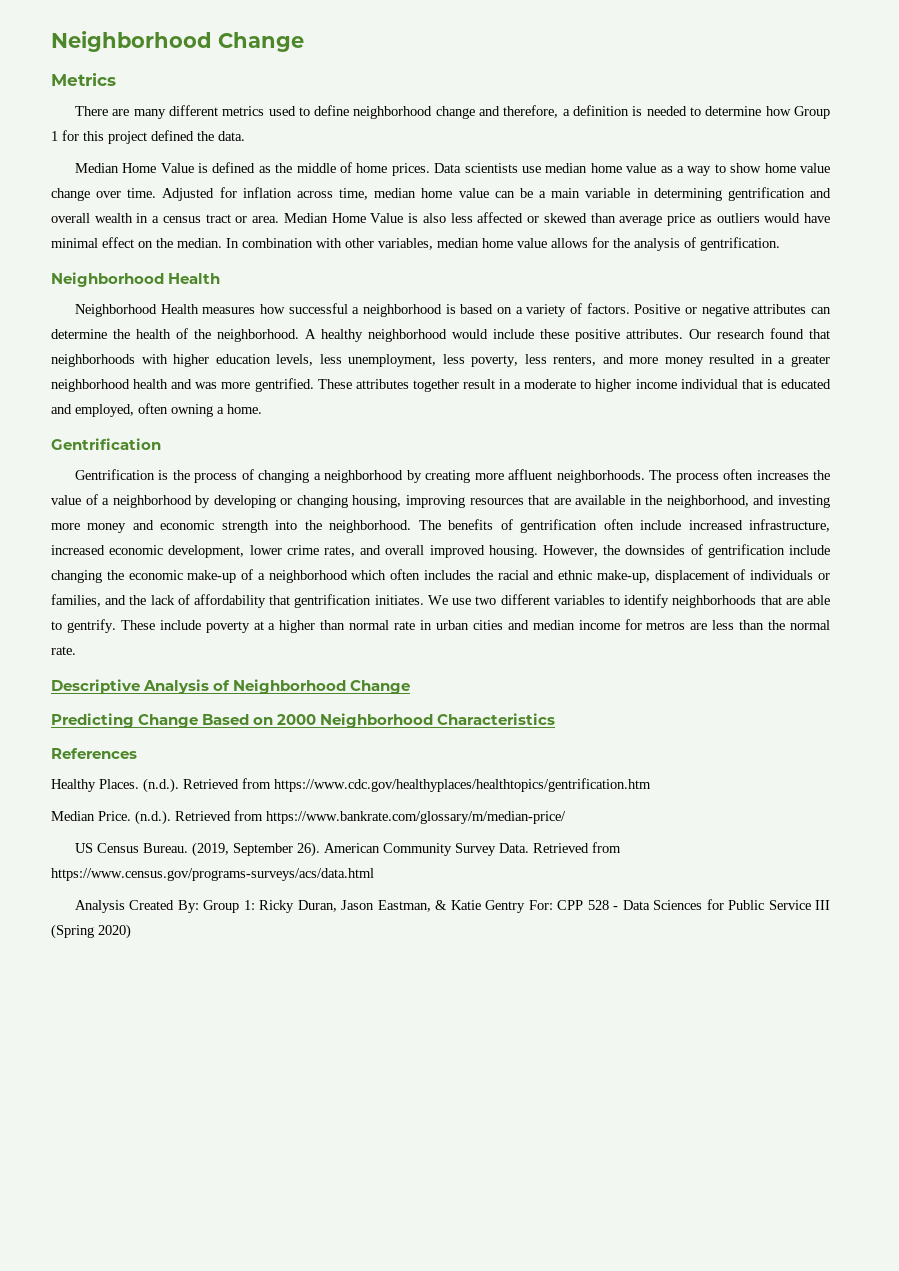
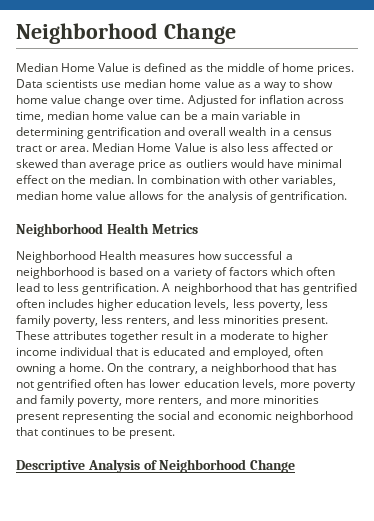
[51,31,304,52] [51,73,116,86] [74,105,830,119] [51,130,245,144] Neighborhood Change // Metrics // There are many different metrics used to define neighborhood change and therefore, a definition is needed to determine how Group 1 for this project defined the data. -> [16,23,236,44] Neighborhood Change
(221, 278) none -> [151,224,198,234] Metrics
[586,303,831,317] [51,328,830,342] [51,354,168,367] factors. Positive or negative attributes can determine the health of the neighborhood. A healthy neighborhood would include these positive attributes. Our research found that neighborhoods with -> [228,267,335,276] [16,283,357,295] [16,299,95,308] factors which often lead to less gentrification. A neighborhood that has gentrified often includes
[348,354,465,367] unemployment, less -> [257,299,328,311] [16,315,51,327] poverty, less family
[629,354,830,367] [51,378,314,392] more money resulted in a greater neighborhood health and was more gentrified. -> [197,315,328,327] less minorities present.
[51,438,161,450] [74,469,831,483] [51,494,830,508] [51,519,830,533] [51,544,831,558] [51,569,831,583] [51,594,831,608] [51,619,831,633] [51,646,76,655] // Gentrification // Gentrification is the process of changing a neighborhood by creating more affluent neighborhoods. The process often increases the value of a neighborhood by developing or changing housing, improving resources that are available in the neighborhood, and investing more money and economic strength into the neighborhood. The benefits of gentrification often include increased infrastructure, increased economic development, lower crime rates, and overall improved housing. However, the downsides of gentrification include changing the economic make-up of a neighborhood which often includes the racial and ethnic make-up, displacement of individuals or families, and the lack of affordability that gentrification initiates. We use two different variables to identify neighborhoods that are able to gentrify. These include poverty at a higher than normal rate in urban cities and median income for metros are less than the normal rate. -> [107,363,337,375] [16,379,356,391] [16,395,319,407] [16,411,353,423] [16,427,176,439] On the contrary, a neighborhood that has not gentrified often has lower education levels, more poverty and family poverty, more renters, and more minorities present representing the social and economic neighborhood that continues to be present.
[51,713,556,728] [51,748,137,759] [51,778,651,793] [51,810,566,825] [74,842,621,857] [51,868,374,881] [74,899,830,913] [51,924,131,939] // Predicting Change Based on 2000 Neighborhood Characteristics // References // Healthy Places. (n.d.). Retrieved from https://www.cdc.gov/healthyplaces/healthtopics/gentrification.htm // Median Price. (n.d.). Retrieved from https://www.bankrate.com/glossary/m/median-price/ // US Census Bureau. (2019, September 26). American Community Survey Data. Retrieved from https://www.census.gov/programs-surveys/acs/data.html // Analysis Created By: Group 1: Ricky Duran, Jason Eastman, & Katie Gentry For: CPP 528 - Data Sciences for Public Service III (Spring 2020) -> (296, 466) none

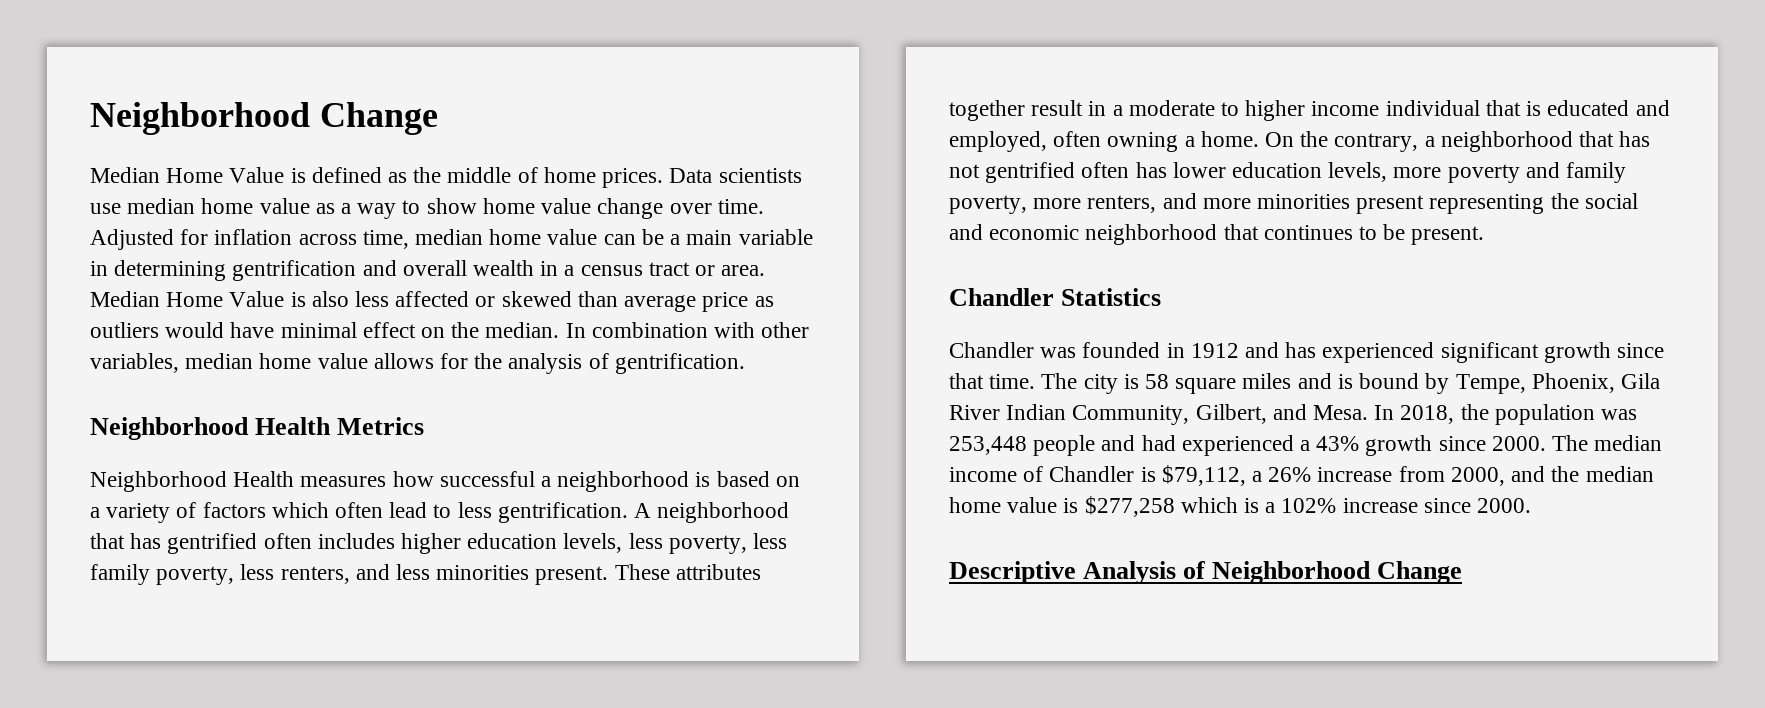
(176, 434) none -> [949,288,1162,306] [949,342,1665,363] [949,373,1660,394] [949,404,1638,425] [949,435,1663,456] [949,465,1654,486] [949,496,1532,517] // Chandler Statistics // Chandler was founded in 1912 and has experienced significant growth since that time. The city is 58 square miles and is bound by Tempe, Phoenix, Gila River Indian Community, Gilbert, and Mesa. In 2018, the population was 253,448 people and had experienced a 43% growth since 2000. The median income of Chandler is $79,112, a 26% increase from 2000, and the median home value is $277,258 which is a 102% increase since 2000.

